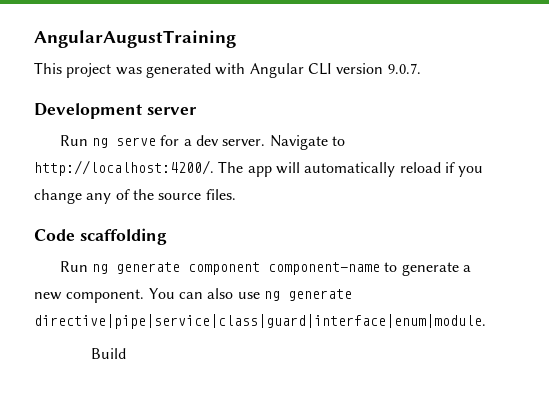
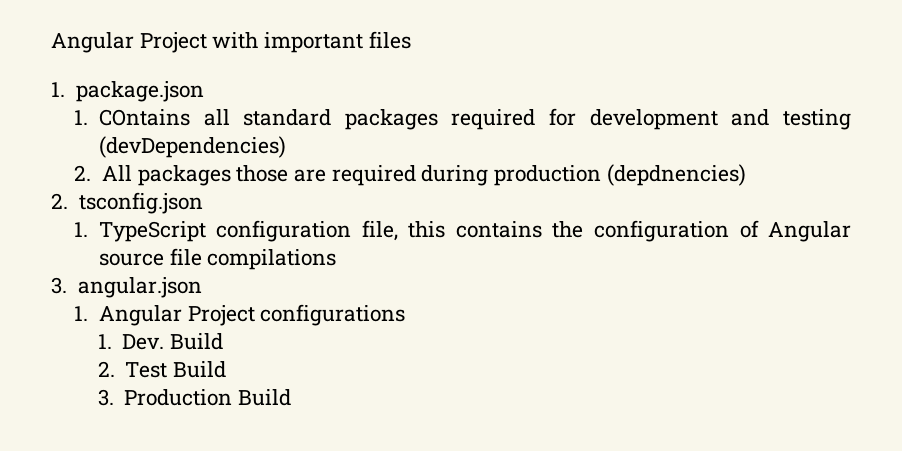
[34,30,236,48] [34,62,421,78] [34,103,197,119] [59,135,345,150] [34,160,484,177] [34,189,236,204] [34,228,167,245] [59,261,472,276] [34,288,352,303] [34,314,486,329] AngularAugustTraining // This project was generated with Angular CLI version 9.0.7. // Development server // Run ng serve for a dev server. Navigate to http://localhost:4200/. The app will automatically reload if you change any of the source files. // Code scaffolding // Run ng generate component component-name to generate a new component. You can also use ng generate directive|pipe|service|class|guard|interface|enum|module. // -> [51,31,411,53] [51,81,204,102] [74,108,851,130] [98,136,286,158] [74,164,746,186] [51,192,203,214] [74,220,851,242] [98,248,337,270] [51,277,202,298] [74,304,406,326] [97,333,224,350] [97,361,227,378] [97,389,233,406] Angular Project with important files // 1. package.json // 1. COntains all standard packages required for development and testing (devDependencies) // 2. All packages those are required during production (depdnencies) // 2. tsconfig.json // 1. TypeScript configuration file, this contains the configuration of Angular source file compilations // 3. angular.json // 1. Angular Project configurations // 1. Dev. Build // 2. Test Build // 3. Production

